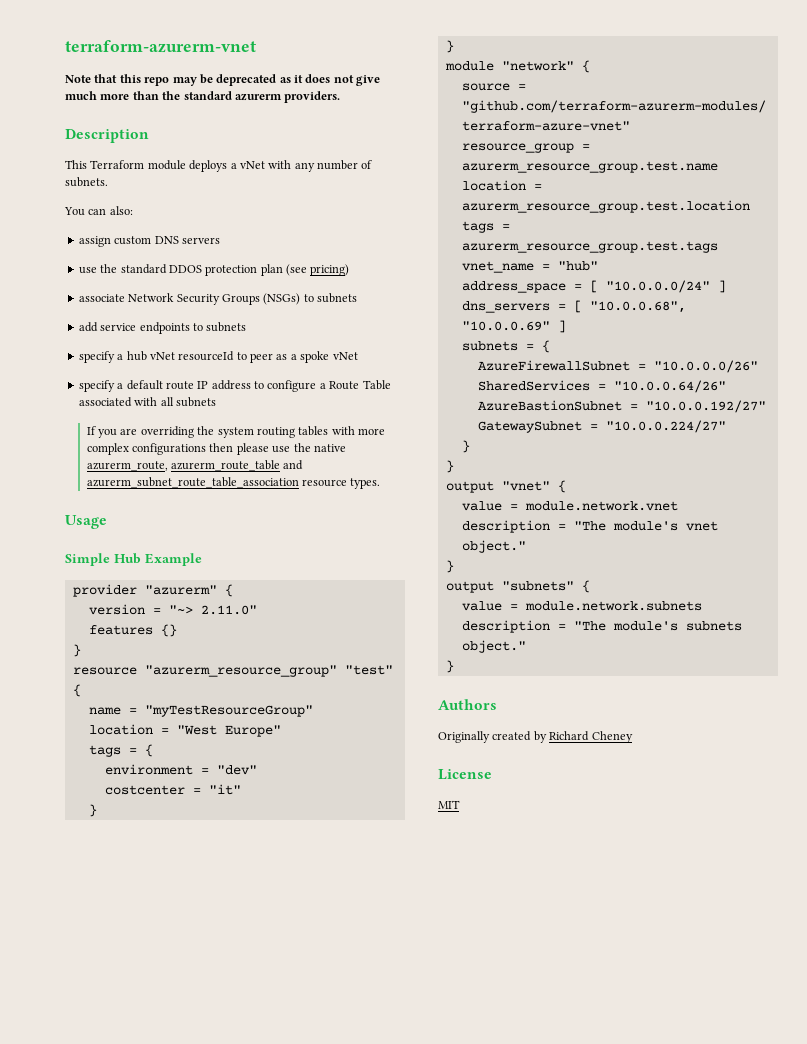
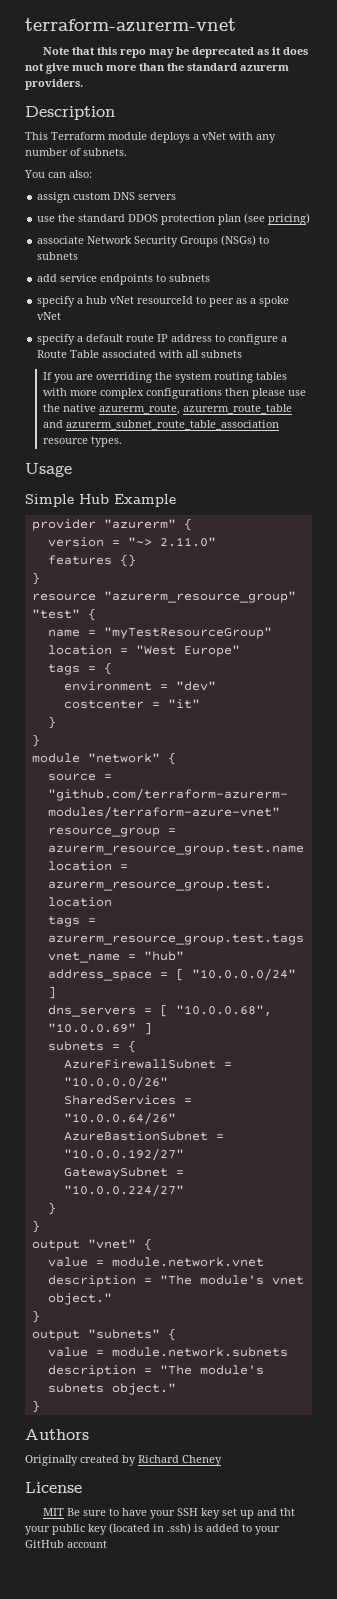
(460, 804) none -> [66,1508,295,1519] [25,1523,280,1535] [25,1540,107,1548] Be sure to have your SSH key set up and tht your public key (located in .ssh) is added to your GitHub account

